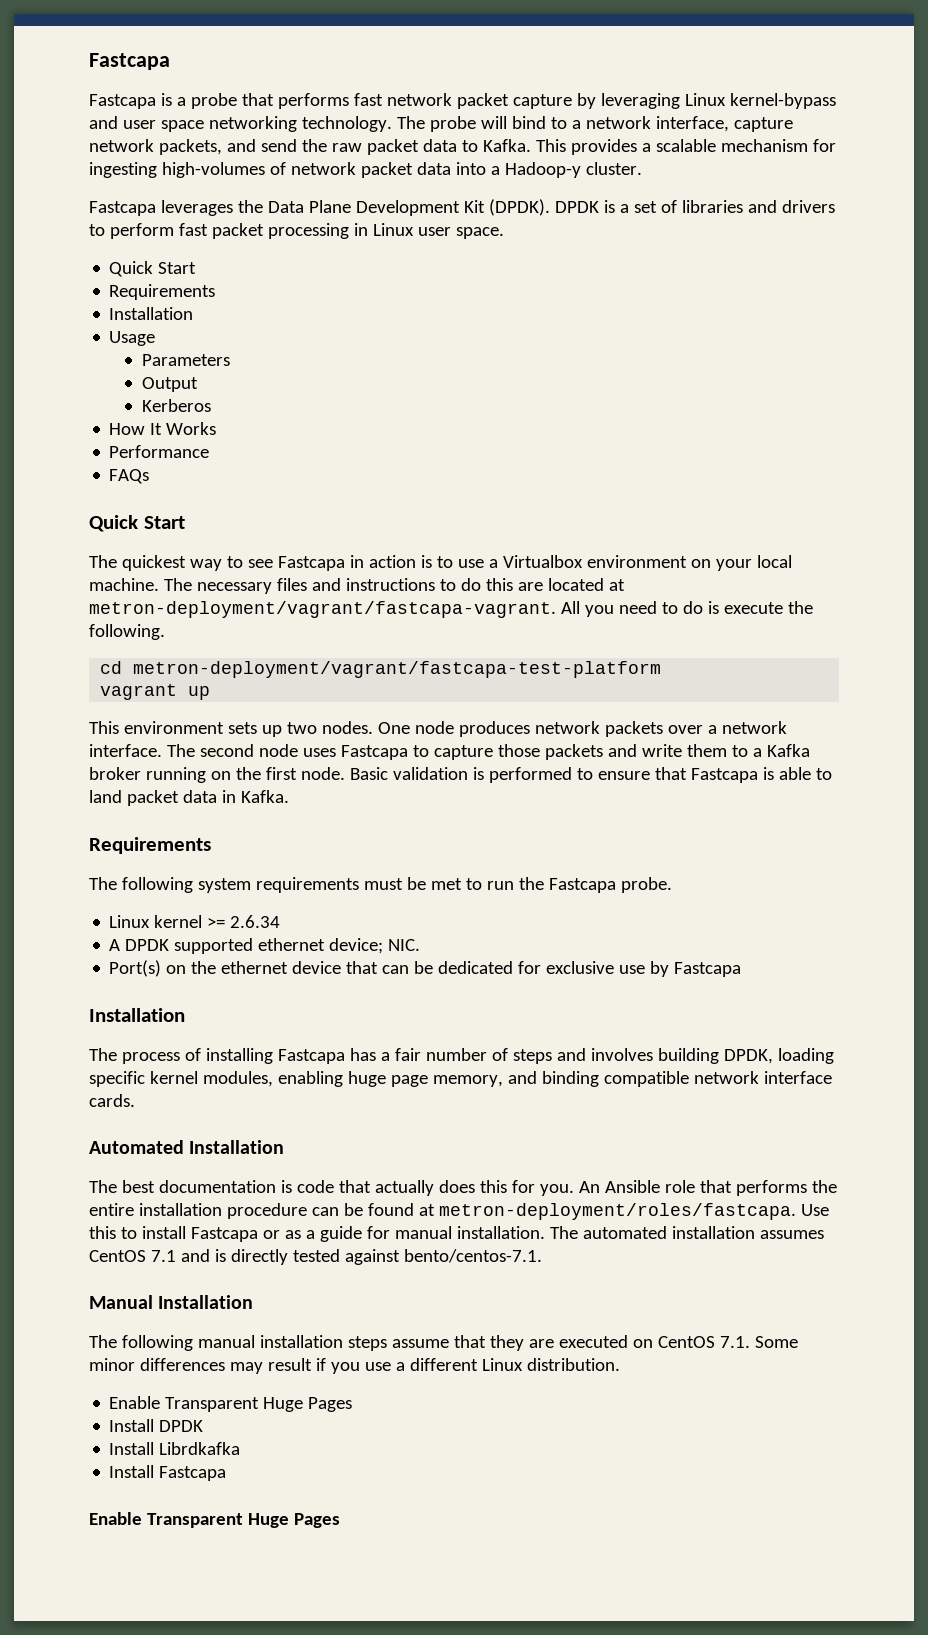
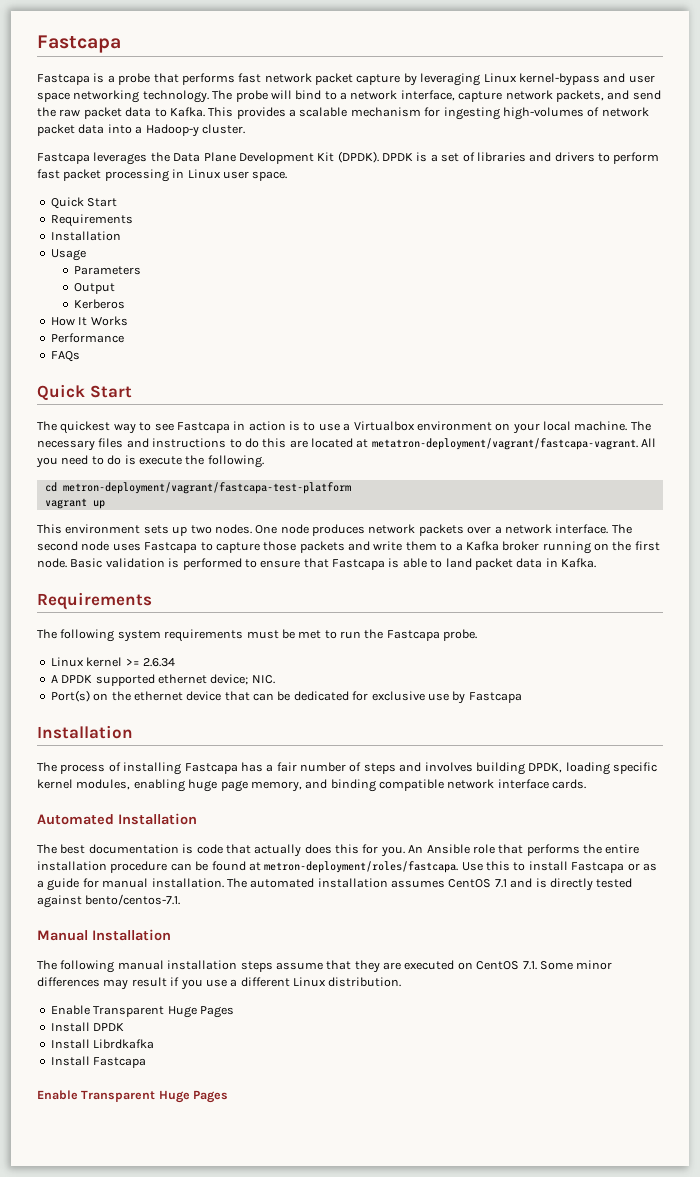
[89,601,556,618] metron-deployment/vagrant/fastcapa-vagrant. -> [371,438,638,450] metatron-deployment/vagrant/fastcapa-vagrant.

